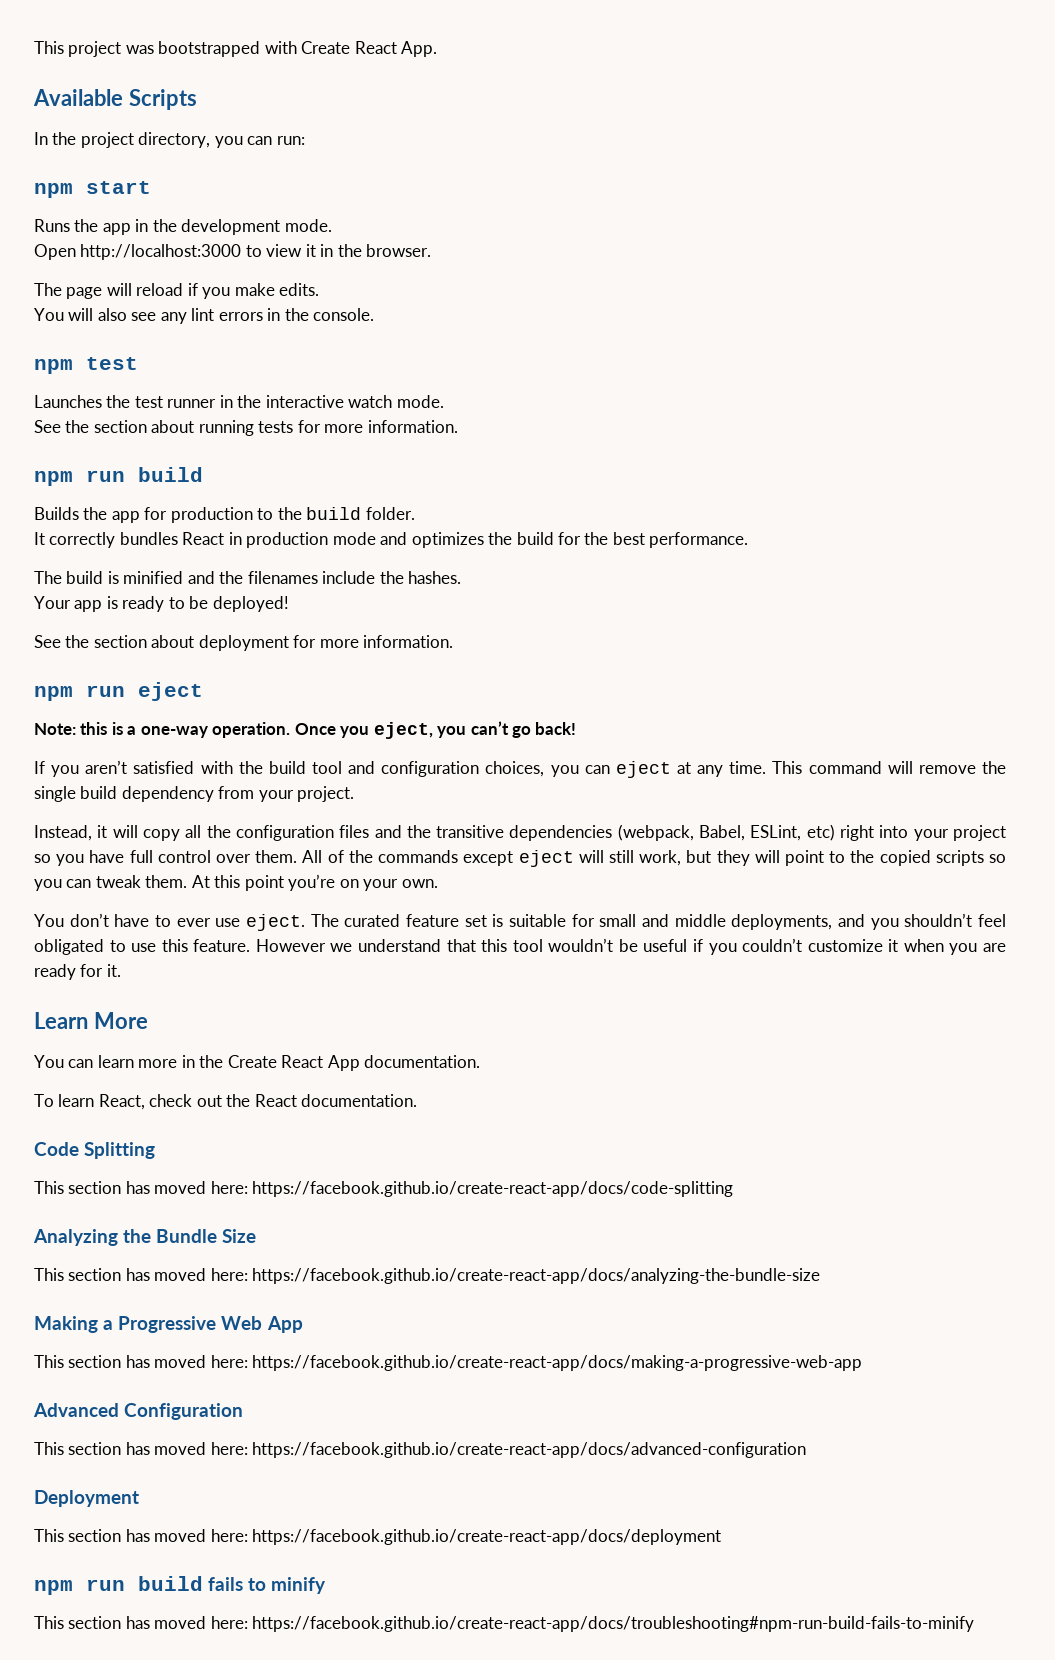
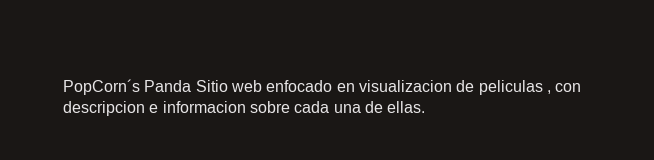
[34,41,438,57] [33,89,197,110] [34,132,305,148] [34,181,151,198] [34,219,332,235] [34,244,432,260] [34,283,320,299] [34,308,375,324] [34,357,138,374] [34,395,444,408] [34,420,458,436] [34,467,203,486] [34,507,415,523] [34,532,749,548] [34,571,462,584] [34,596,289,612] [34,635,454,651] [34,682,203,701] [34,721,577,739] [34,760,1006,778] [34,786,355,802] [34,824,1006,841] [34,850,1007,867] [34,874,438,891] [34,913,1006,931] [34,938,1006,955] [34,964,121,980] [34,1012,148,1029] [34,1055,481,1071] [34,1094,418,1110] [34,1142,156,1159] [34,1181,734,1197] [33,1229,257,1246] [34,1268,821,1284] [34,1316,303,1333] [34,1355,863,1371] [33,1403,244,1420] [34,1442,807,1458] [34,1490,139,1507] [34,1529,722,1545] [34,1576,327,1595] [34,1616,975,1632] This project was bootstrapped with Create React App. // Available Scripts // In the project directory, you can run: // npm start // Runs the app in the development mode. // Open http://localhost:3000 to view it in the browser. // The page will reload if you make edits. // You will also see any lint errors in the console. // npm test // Launches the test runner in the interactive watch mode. // See the section about running tests for more information. // npm run build // Builds the app for production to the build folder. // It correctly bundles React in production mode and optimizes the build for the best performance. // The build is minified and the filenames include the hashes. // Your app is ready to be deployed! // See the section about deployment for more information. // npm run eject // Note: this is a one-way operation. Once you eject, you can’t go back! // If you aren’t satisfied with the build tool and configuration choices, you can eject at any time. This command will remove the single build dependency from your project. // Instead, it will copy all the configuration files and the transitive dependencies (webpack, Babel, ESLint, etc) right into your project so you have full control over them. All of the commands except eject will still work, but they will point to the copied scripts so you can tweak them. At this point you’re on your own. // You don’t have to ever use eject. The curated feature set is suitable for small and middle deployments, and you shouldn’t feel obligated to use this feature. However we understand that this tool wouldn’t be useful if you couldn’t customize it when you are ready for it. // Learn More // You can learn more in the Create React App documentation. // To learn React, check out the React documentation. // Code Splitting // This section has moved here: https://facebook.github.io/create-react-app/docs/code-splitting // Analyzing the Bundle Size // This section has moved here: https://facebook.github.io/create-react-app/docs/analyzing-the-bundle-size // Making a Progressive Web App // This section has moved here: https://facebook.github.io/create-react-app/docs/making-a-progressive-web-app // Advanced Configuration // This section has moved here: https://facebook.github.io/create-react-app/docs/advanced-configuration // Deployment // This section has moved here: https://facebook.github.io/create-react-app/docs/deployment // npm run build fails to minify // This section has moved here: https://facebook.github.io/create-react-app/docs/troubleshooting#npm-run-build-fails-to-minify -> [63,79,582,95] [63,101,426,116] PopCorn´s Panda Sitio web enfocado en visualizacion de peliculas , con descripcion e informacion sobre cada una de ellas.

